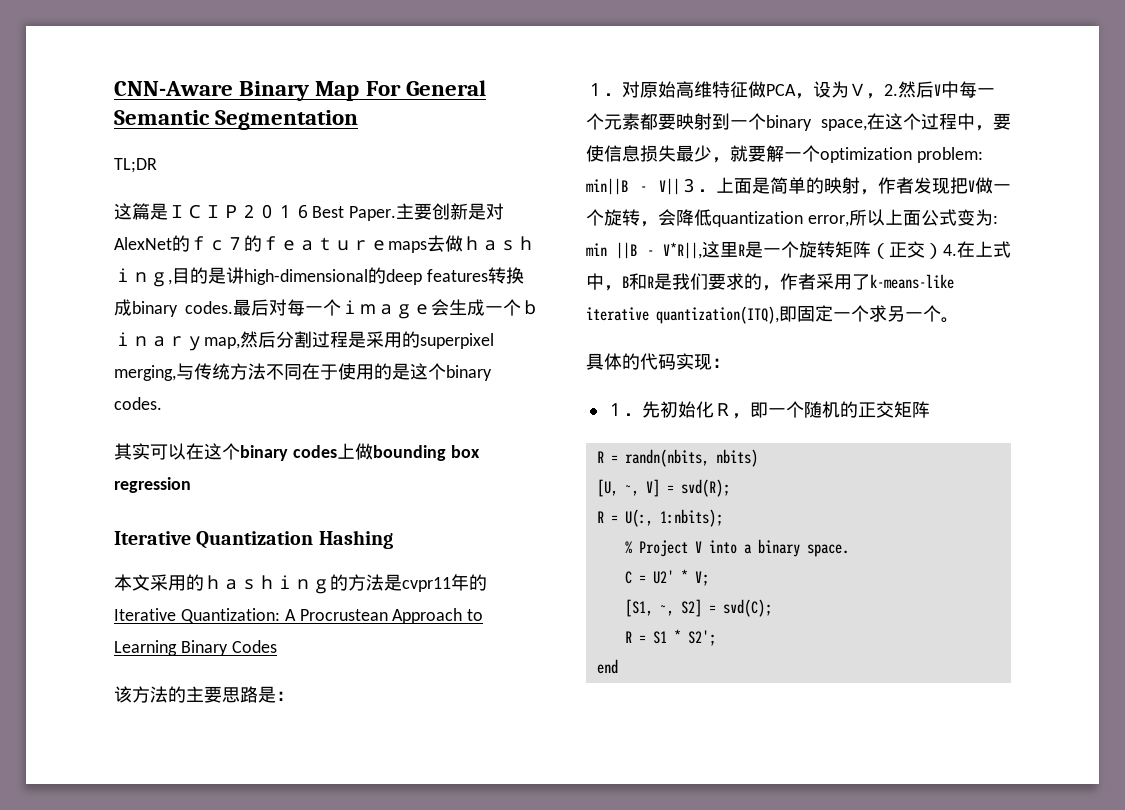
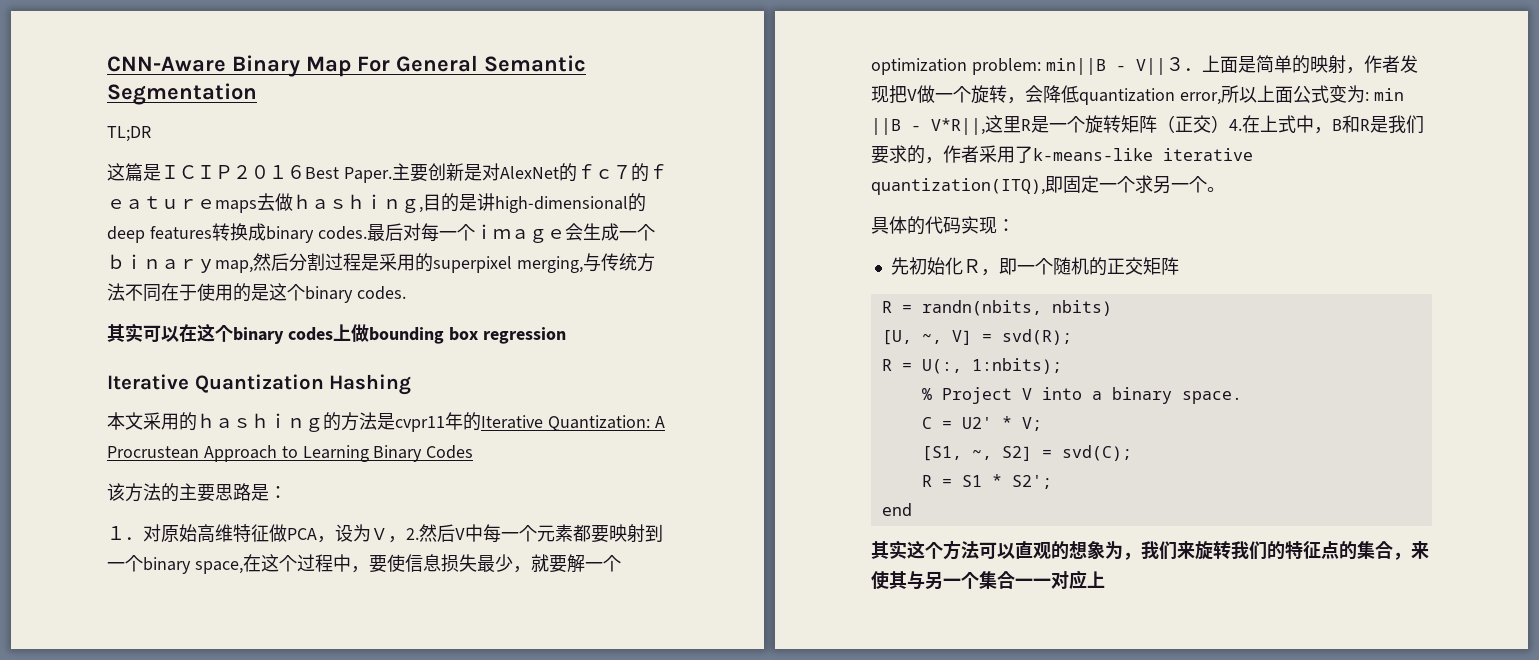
[605,403,642,416] １． -> (1015, 225) none
(618, 666) none -> [871,540,1429,560] [871,570,1105,590] // 其实这个方法可以直观的想象为，我们来旋转我们的特征点的集合，来使其与另一个集合一一对应上

